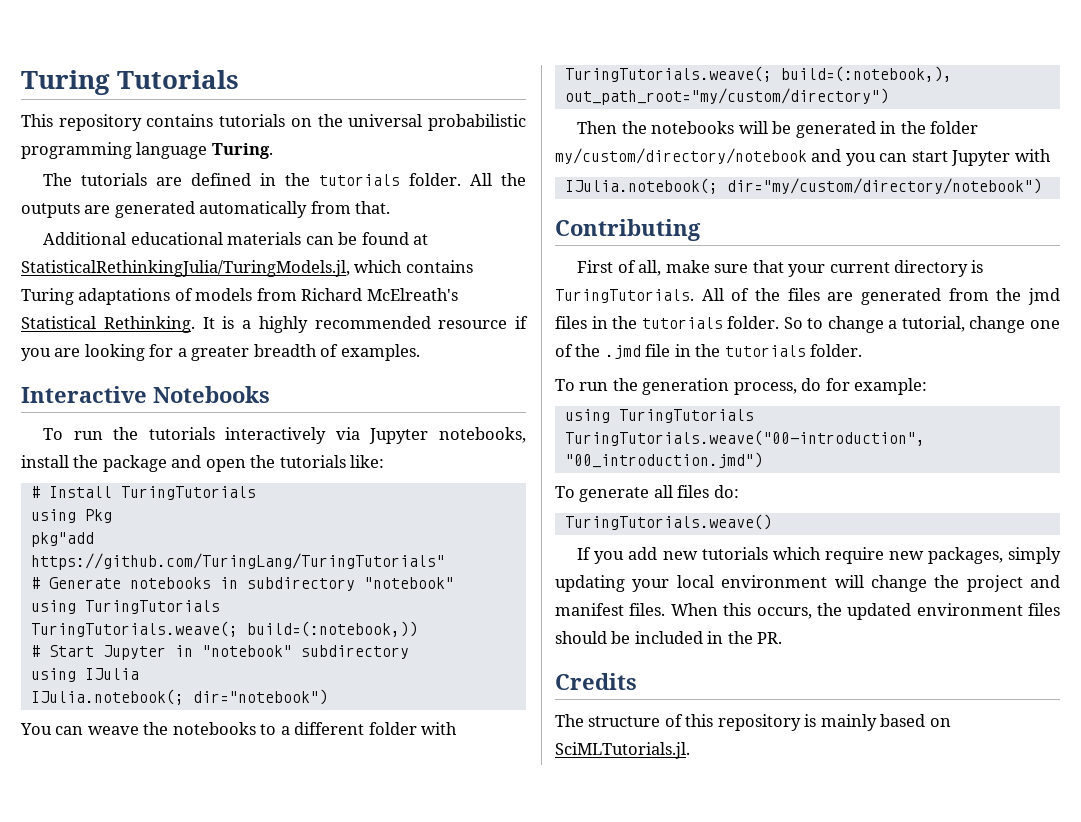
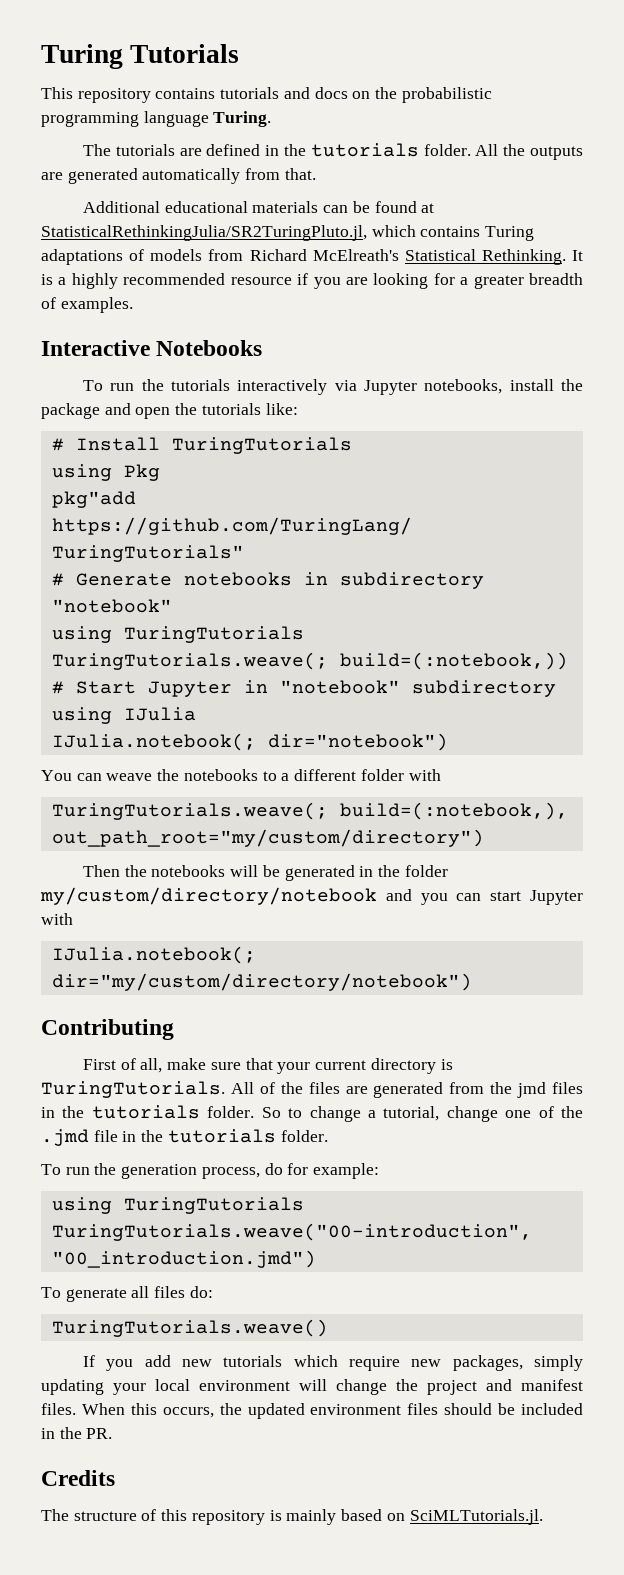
(286, 120) none -> [283,87,348,99] and docs
[348,114,423,127] universal -> (398, 93) none
[21,260,350,277] StatisticalRethinkingJulia/TuringModels.jl, -> [41,225,367,241] StatisticalRethinkingJulia/SR2TuringPluto.jl,

